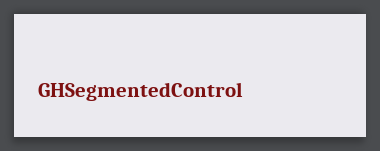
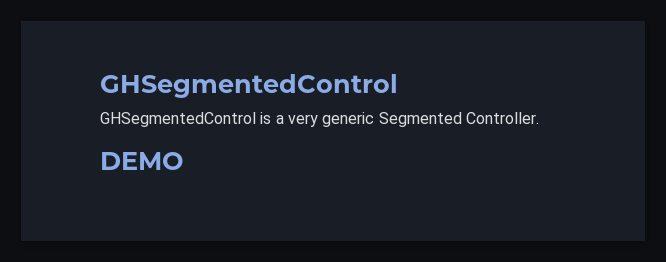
[38,82,243,101] GHSegmentedControl -> [100,74,398,98] [100,112,539,127] [100,152,184,170] GHSegmentedControl // GHSegmentedControl is a very generic Segmented Controller. // DEMO

